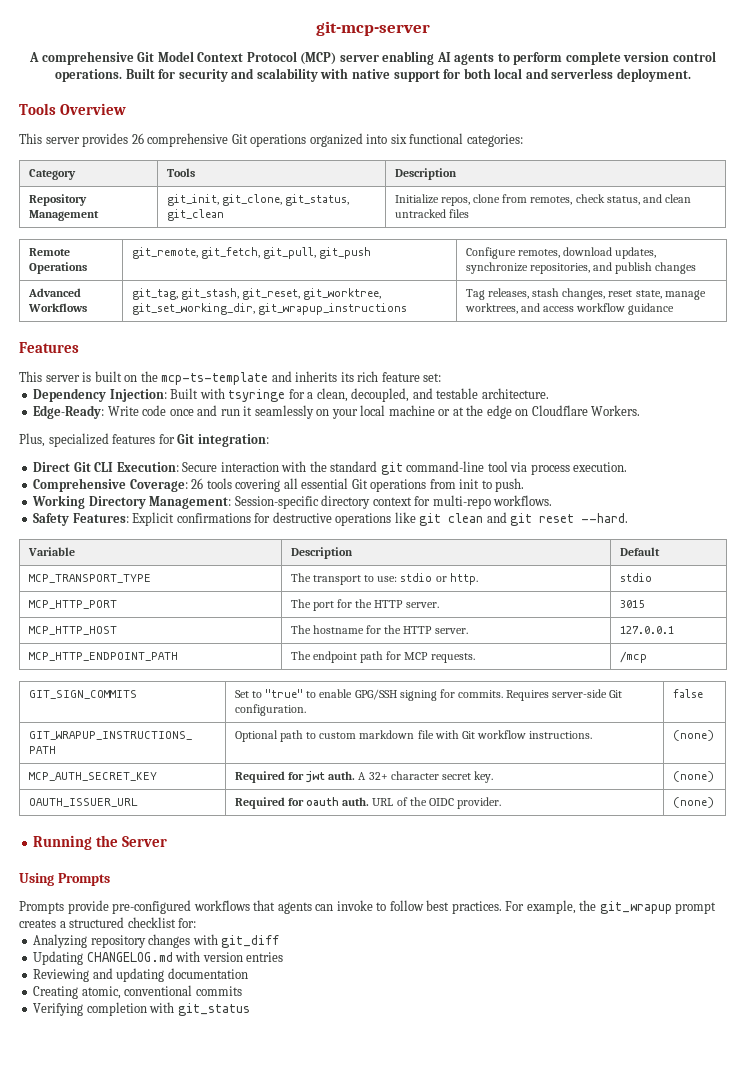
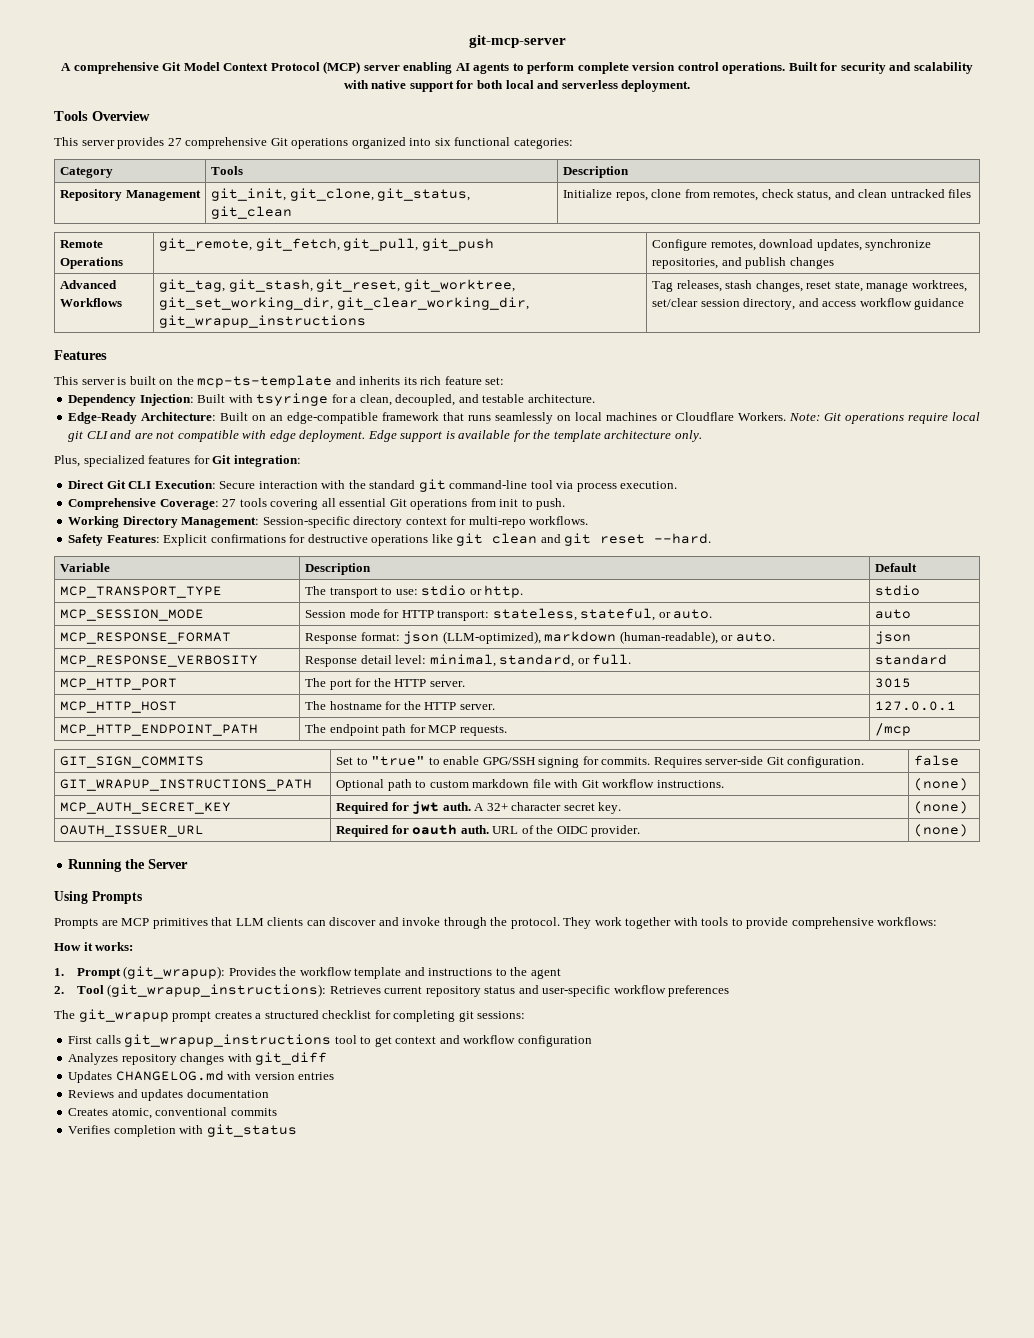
[131,133,144,144] 26 -> [167,138,182,146] 27
(256, 309) none -> [336,297,529,310] git_clear_working_dir,
(519, 308) none -> [652,298,796,310] set/clear session directory,
[33,405,641,419] Edge-Ready: Write code once and run it seamlessly on your local machine or at the edge on Cloudflare Workers. -> [68,412,981,424] [68,430,702,442] Edge-Ready Architecture: Built on an edge-compatible framework that runs seamlessly on local machines or Cloudflare Workers. Note: Git operations require local git CLI and are not compatible with edge deployment. Edge support is available for the template architecture only.
[191,478,204,489] 26 -> [222,499,237,507] 27
(653, 577) none -> [60,609,205,621] [305,608,713,621] [875,609,912,619] [60,632,232,644] [305,631,775,644] [875,631,912,644] [60,655,259,667] [305,654,632,667] [875,654,948,665] // MCP_SESSION_MODE | Session mode for HTTP transport: stateless, stateful, or auto. | auto // MCP_RESPONSE_FORMAT | Response format: json (LLM-optimized), markdown (human-readable), or auto. | json // MCP_RESPONSE_VERBOSITY | Response detail level: minimal, standard, or full. | standard
[67,900,597,914] provide pre-configured workflows that agents can invoke to follow best practices. For example, the -> [101,917,938,929] [54,942,134,951] [54,966,561,979] [54,984,730,997] [54,1010,75,1019] are MCP primitives that LLM clients can discover and invoke through the protocol. They work together with tools to provide comprehensive workflows: // How it works: // 1. Prompt (git_wrapup): Provides the workflow template and instructions to the agent // 2. Tool (git_wrapup_instructions): Retrieves current repository status and user-specific workflow preferences // The
[178,918,197,928] [33,934,88,948] for: // Analyzing -> [374,1010,526,1022] [68,1034,592,1047] [68,1053,119,1065] for completing git sessions: // First calls git_wrapup_instructions tool to get context and workflow configuration // Analyzes
[33,951,84,965] Updating -> [68,1071,113,1083] Updates
[33,968,165,982] Reviewing and updating -> [68,1089,184,1101] Reviews and updates
[33,986,79,999] Creating -> [68,1108,109,1116] Creates
[33,1003,84,1016] Verifying -> [68,1125,111,1134] Verifies

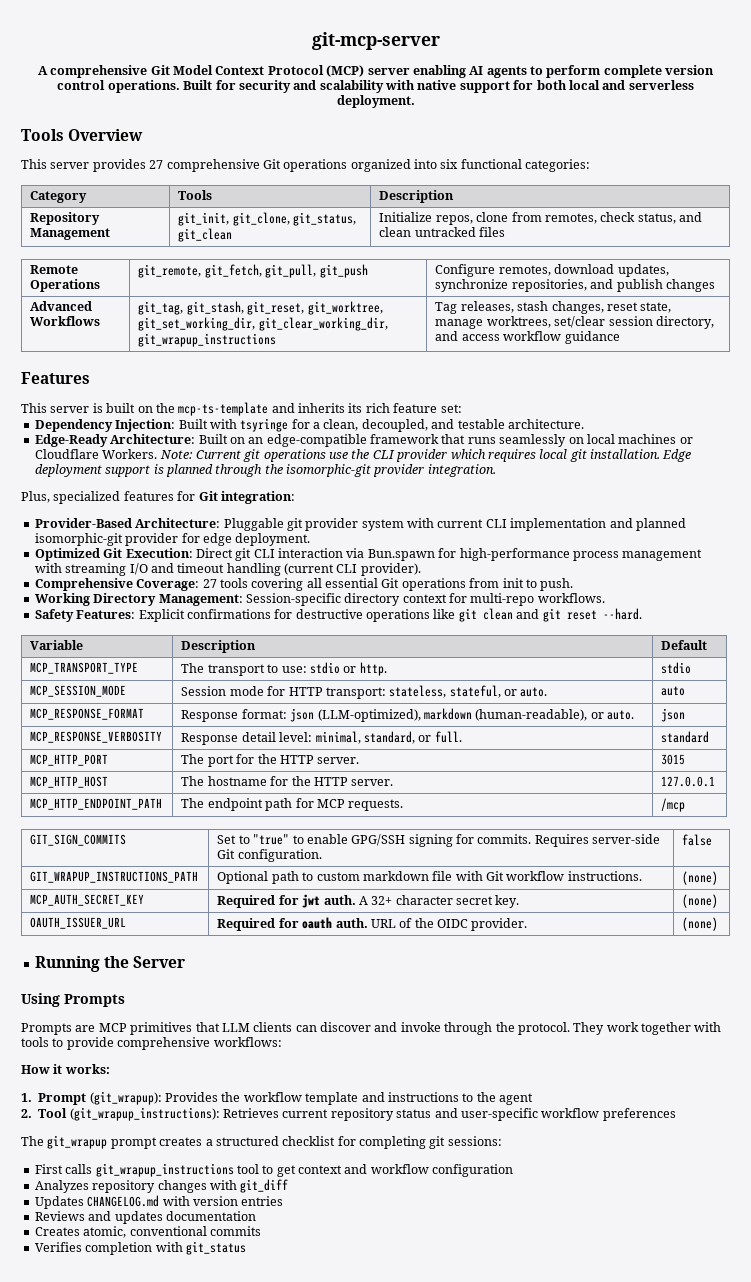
[824,412,981,424] [68,430,702,442] Git operations require local git CLI and are not compatible with edge deployment. Edge support is available for the template architecture only. -> [195,449,692,462] [34,464,496,477] Current git operations use the CLI provider which requires local git installation. Edge deployment support is planned through the isomorphic-git provider integration.
[68,479,678,492] Direct Git CLI Execution: Secure interaction with the standard git command-line tool via process execution. -> [34,518,686,531] [34,533,311,546] [34,548,703,561] [34,563,421,576] Provider-Based Architecture: Pluggable git provider system with current CLI implementation and planned isomorphic-git provider for edge deployment. // Optimized Git Execution: Direct git CLI interaction via Bun.spawn for high-performance process management with streaming I/O and timeout handling (current CLI provider).

